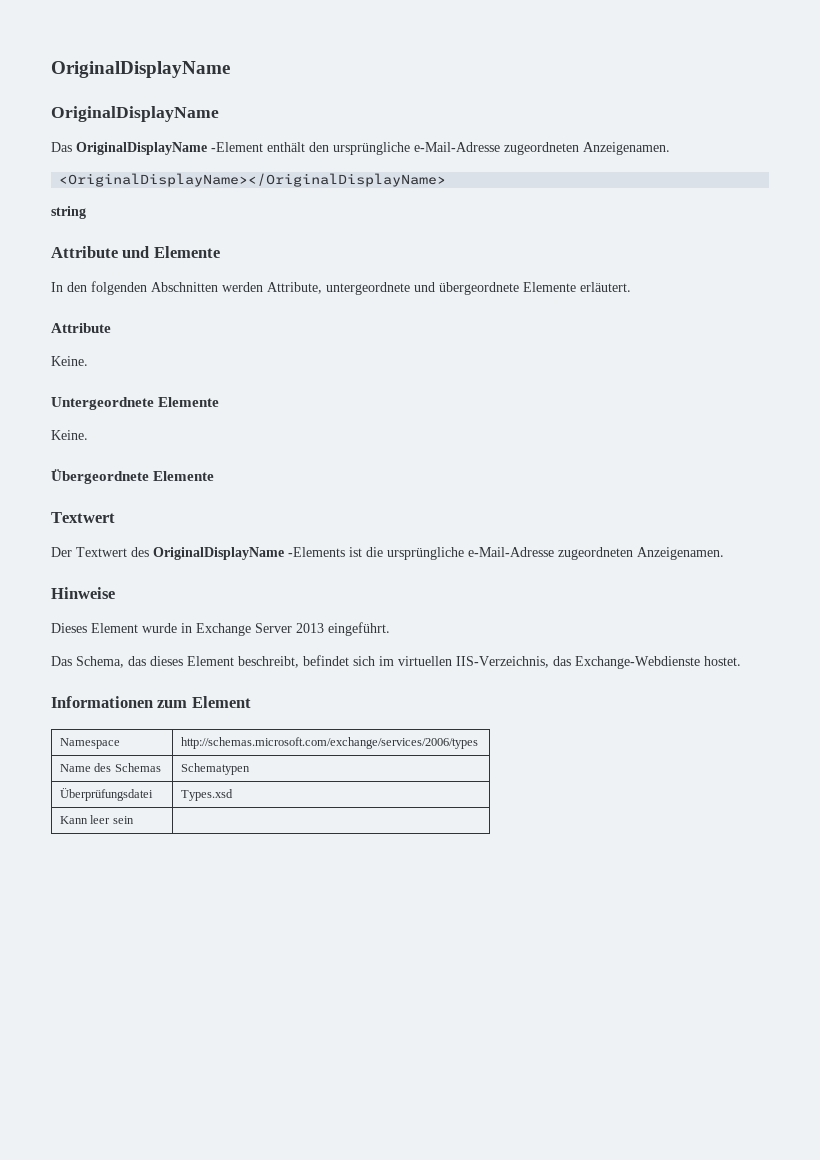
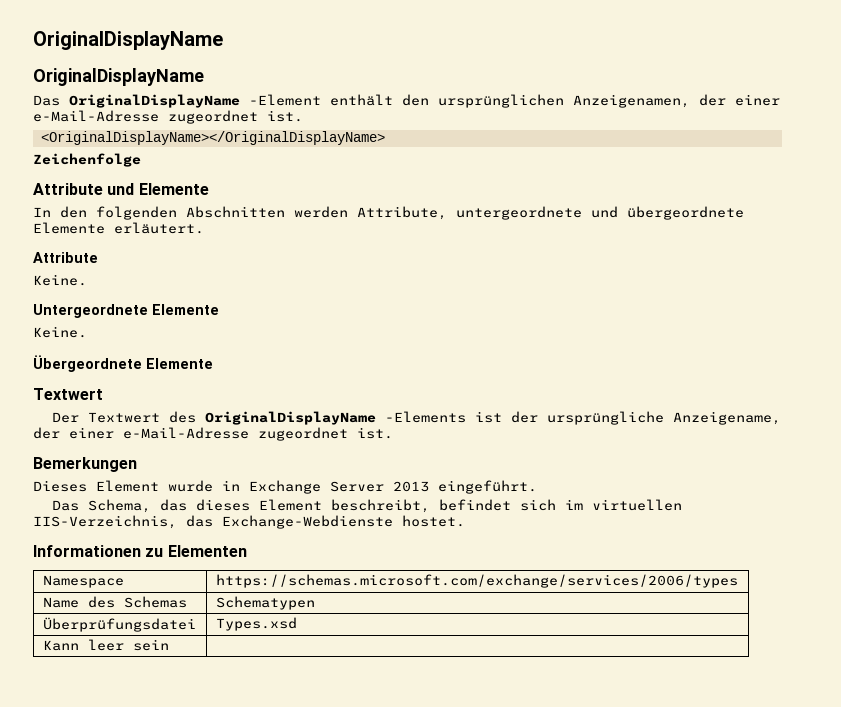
[333,142,670,155] ursprüngliche e-Mail-Adresse zugeordneten Anzeigenamen. -> [438,94,780,108] [33,110,303,124] ursprünglichen Anzeigenamen, der einer e-Mail-Adresse zugeordnet ist.
[51,206,86,219] string -> [33,153,141,167] Zeichenfolge
[366,547,724,560] [51,587,115,599] die ursprüngliche e-Mail-Adresse zugeordneten Anzeigenamen. // Hinweise -> [510,411,781,425] [33,427,393,441] [33,457,137,472] der ursprüngliche Anzeigename, der einer e-Mail-Adresse zugeordnet ist. // Bemerkungen
[157,696,251,708] zum Element -> [145,545,247,557] zu Elementen
[181,737,479,749] http://schemas.microsoft.com/exchange/services/2006/types -> [215,574,738,588] https://schemas.microsoft.com/exchange/services/2006/types

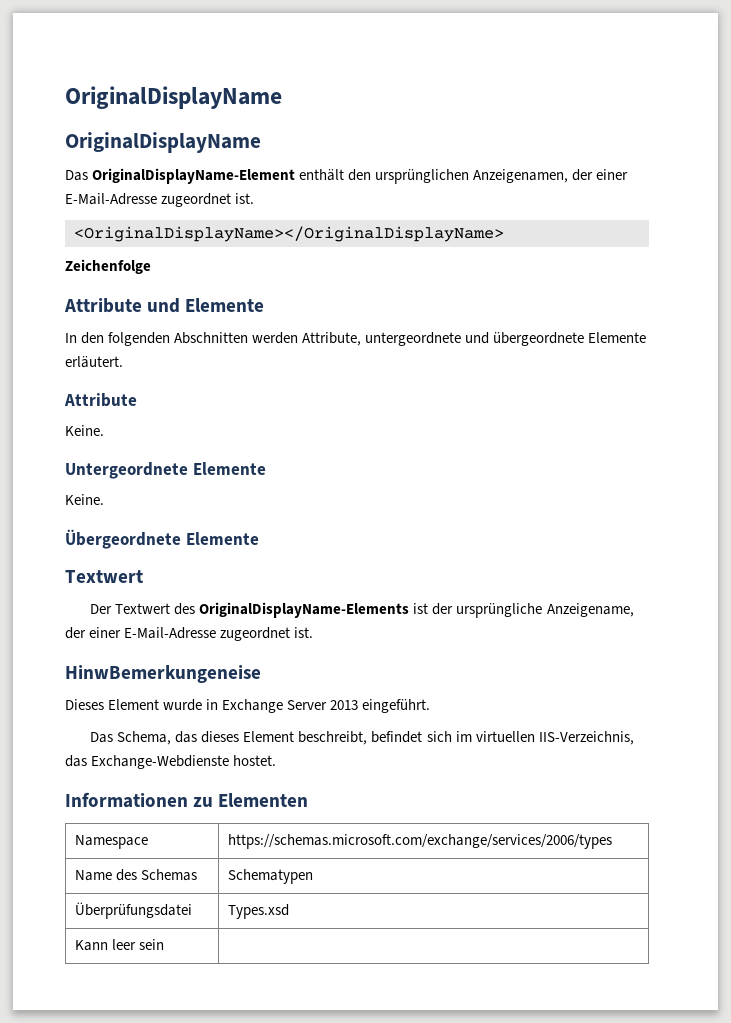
[69,94,321,108] OriginalDisplayName -Element -> [92,168,296,184] OriginalDisplayName-Element
[33,110,159,122] e-Mail-Adresse -> [65,193,157,205] E-Mail-Adresse
[204,411,466,425] OriginalDisplayName -Elements -> [199,602,410,618] OriginalDisplayName-Elements
[123,427,393,441] [33,457,137,472] e-Mail-Adresse zugeordnet ist. // Bemerkungen -> [124,627,314,641] [65,665,261,683] E-Mail-Adresse zugeordnet ist. // HinwBemerkungeneise

